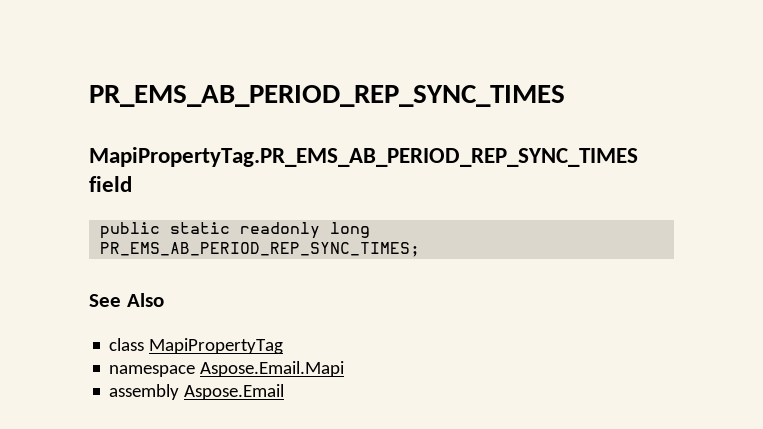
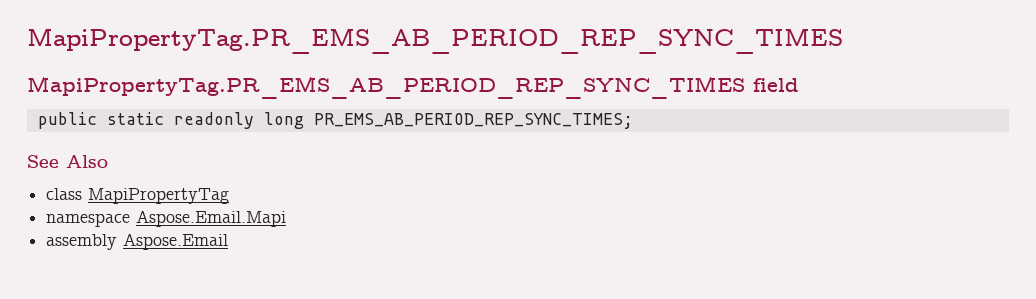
[89,85,565,107] PR_EMS_AB_PERIOD_REP_SYNC_TIMES -> [27,28,843,54] MapiPropertyTag.PR_EMS_AB_PERIOD_REP_SYNC_TIMES

